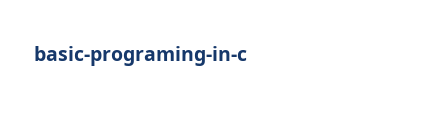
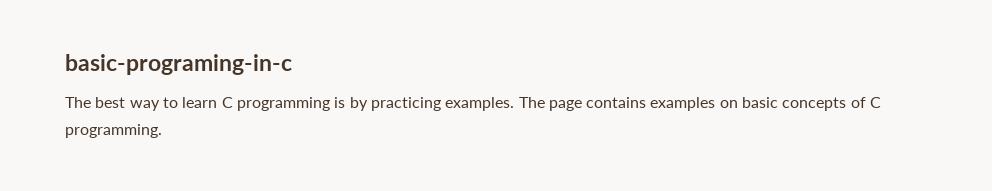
(247, 56) none -> [65,97,882,111] [65,124,162,138] // The best way to learn C programming is by practicing examples. The page contains examples on basic concepts of C programming.

